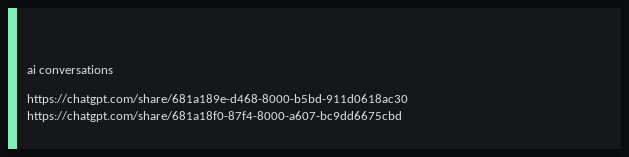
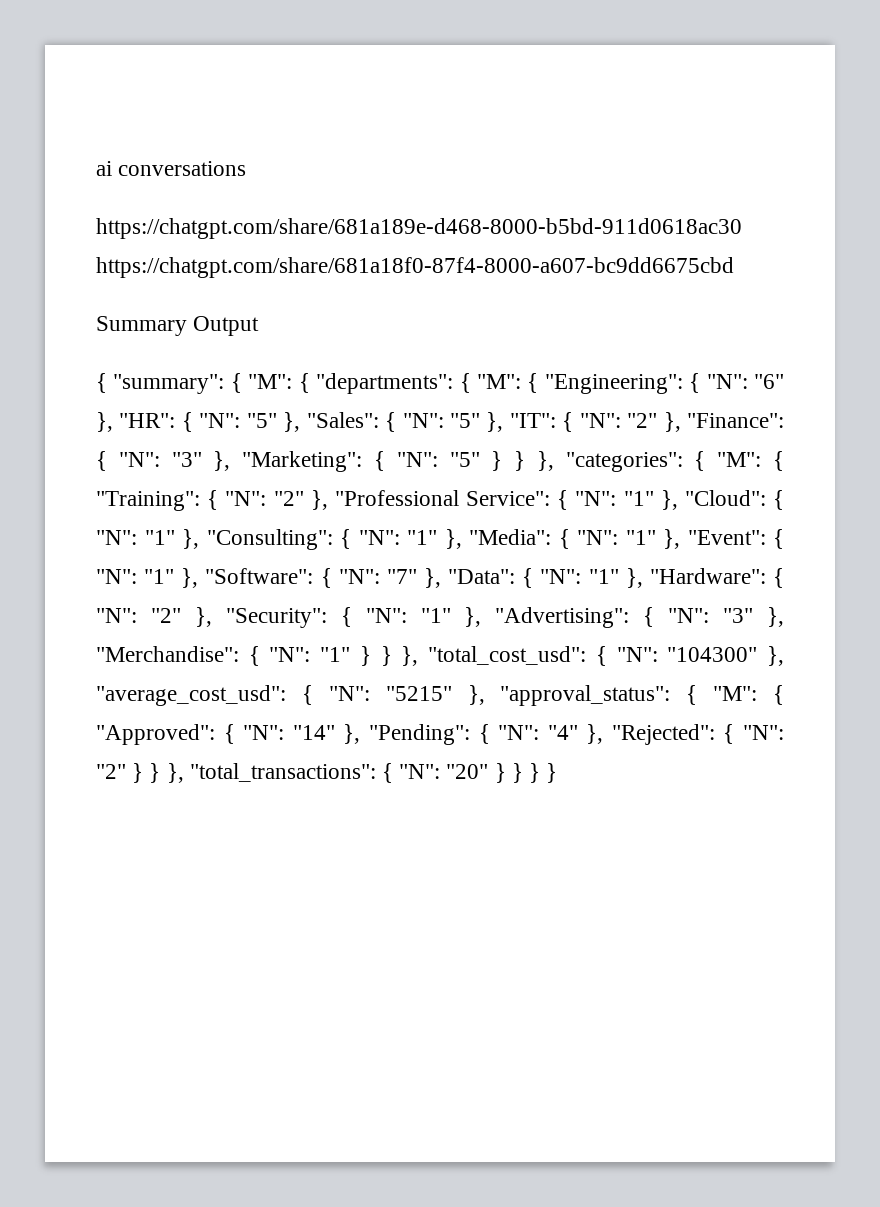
(402, 116) none -> [96,316,260,336] [96,373,784,394] [96,412,784,432] [96,451,785,472] [96,490,784,511] [96,529,784,550] [96,568,784,588] [96,607,784,628] [96,646,785,666] [96,685,784,706] [96,724,784,745] [96,763,558,783] // Summary Output // { "summary": { "M": { "departments": { "M": { "Engineering": { "N": "6" }, "HR": { "N": "5" }, "Sales": { "N": "5" }, "IT": { "N": "2" }, "Finance": { "N": "3" }, "Marketing": { "N": "5" } } }, "categories": { "M": { "Training": { "N": "2" }, "Professional Service": { "N": "1" }, "Cloud": { "N": "1" }, "Consulting": { "N": "1" }, "Media": { "N": "1" }, "Event": { "N": "1" }, "Software": { "N": "7" }, "Data": { "N": "1" }, "Hardware": { "N": "2" }, "Security": { "N": "1" }, "Advertising": { "N": "3" }, "Merchandise": { "N": "1" } } }, "total_cost_usd": { "N": "104300" }, "average_cost_usd": { "N": "5215" }, "approval_status": { "M": { "Approved": { "N": "14" }, "Pending": { "N": "4" }, "Rejected": { "N": "2" } } }, "total_transactions": { "N": "20" } } } }

